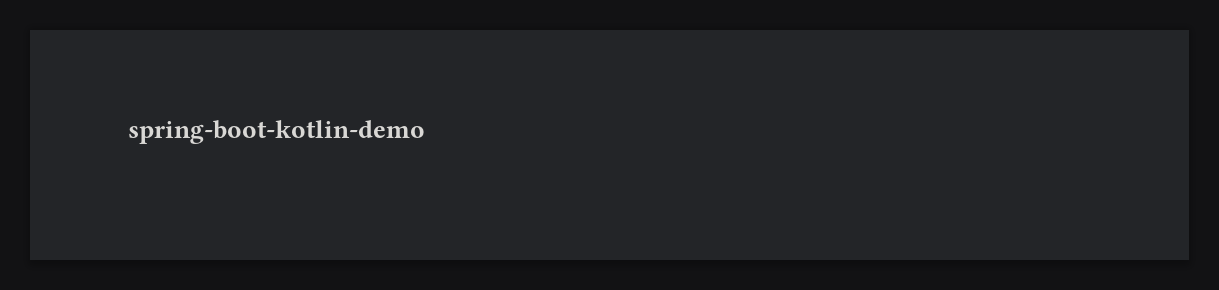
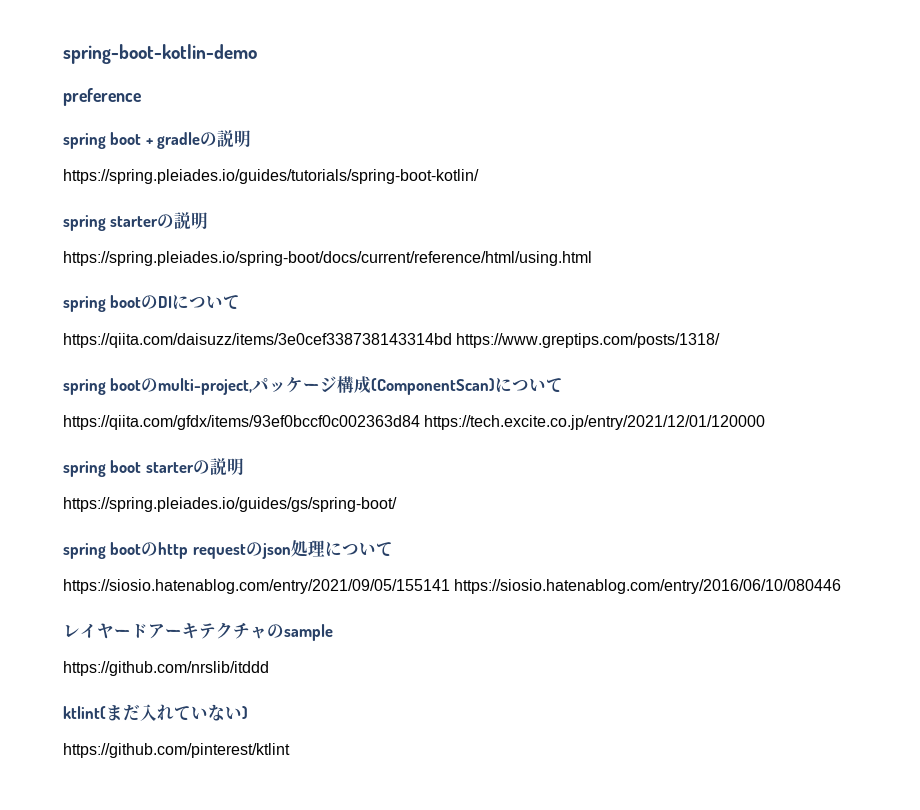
(425, 132) none -> [63,88,141,106] [63,130,252,149] [63,169,479,184] [63,212,209,231] [63,251,592,266] [63,294,241,312] [63,333,721,348] [63,376,564,395] [63,415,766,430] [63,458,244,477] [63,497,397,512] [63,540,393,559] [63,579,842,594] [63,622,333,641] [63,661,269,676] [63,704,248,721] [63,743,290,758] // preference // spring boot + gradleの説明 // https://spring.pleiades.io/guides/tutorials/spring-boot-kotlin/ // spring starterの説明 // https://spring.pleiades.io/spring-boot/docs/current/reference/html/using.html // spring bootのDIについて // https://qiita.com/daisuzz/items/3e0cef338738143314bd https://www.greptips.com/posts/1318/ // spring bootのmulti-project,パッケージ構成(ComponentScan)について // https://qiita.com/gfdx/items/93ef0bccf0c002363d84 https://tech.excite.co.jp/entry/2021/12/01/120000 // spring boot starterの説明 // https://spring.pleiades.io/guides/gs/spring-boot/ // spring bootのhttp requestのjson処理について // https://siosio.hatenablog.com/entry/2021/09/05/155141 https://siosio.hatenablog.com/entry/2016/06/10/080446 // レイヤードアーキテクチャのsample // https://github.com/nrslib/itddd // ktlint(まだ入れていない) // https://github.com/pinterest/ktlint

